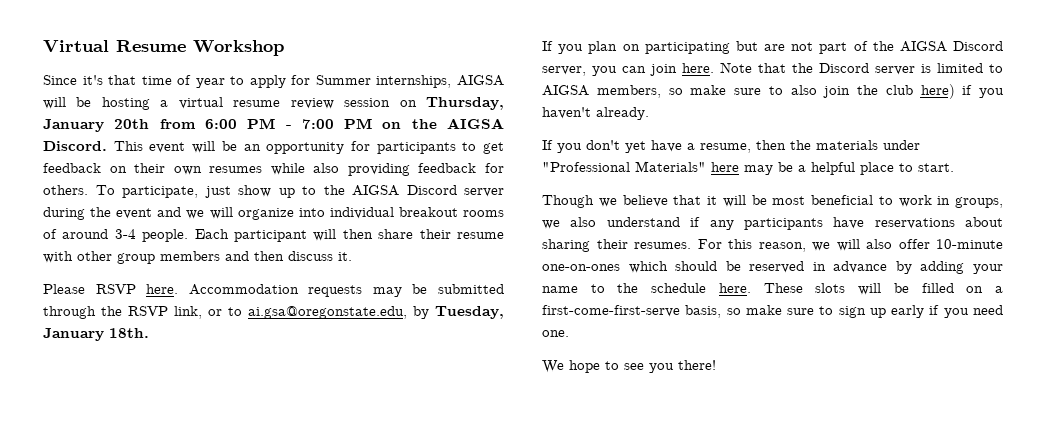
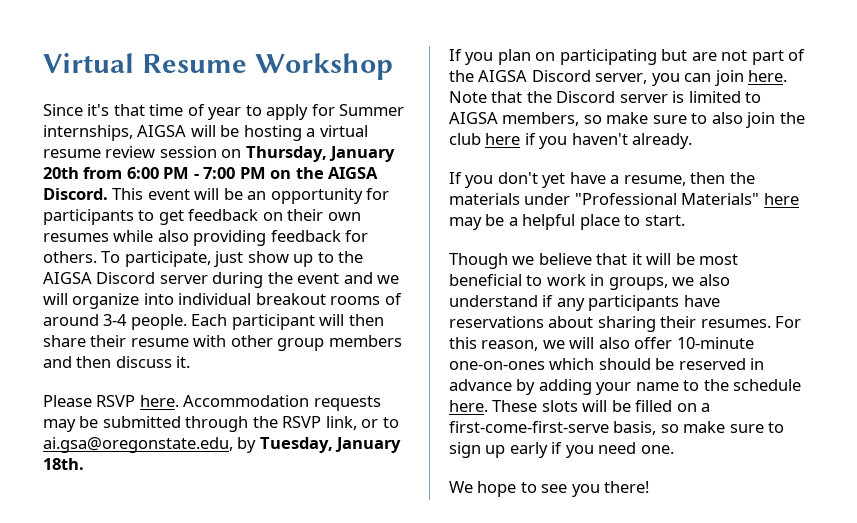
[920,84,955,99] here) -> [485,133,521,145] here

